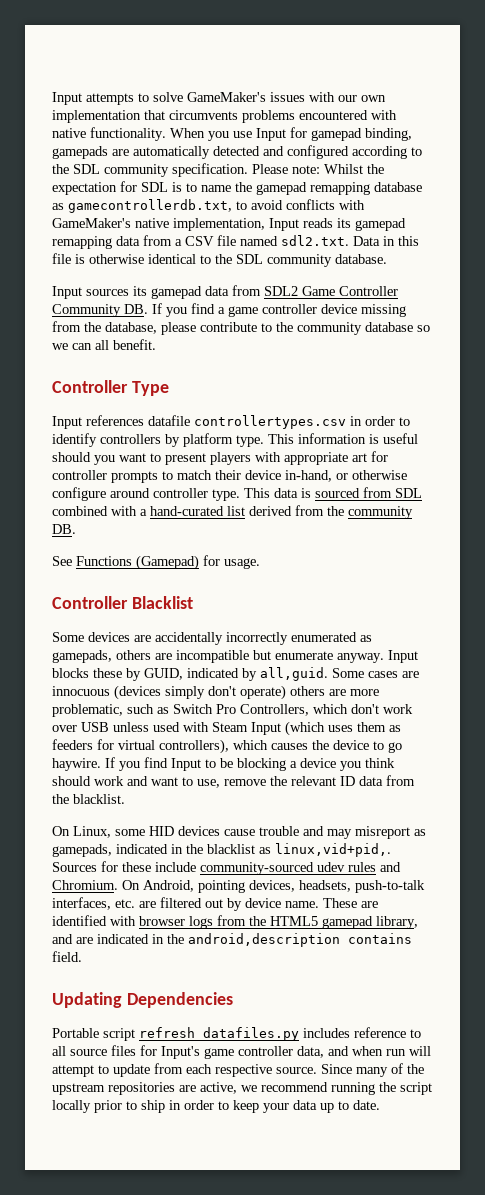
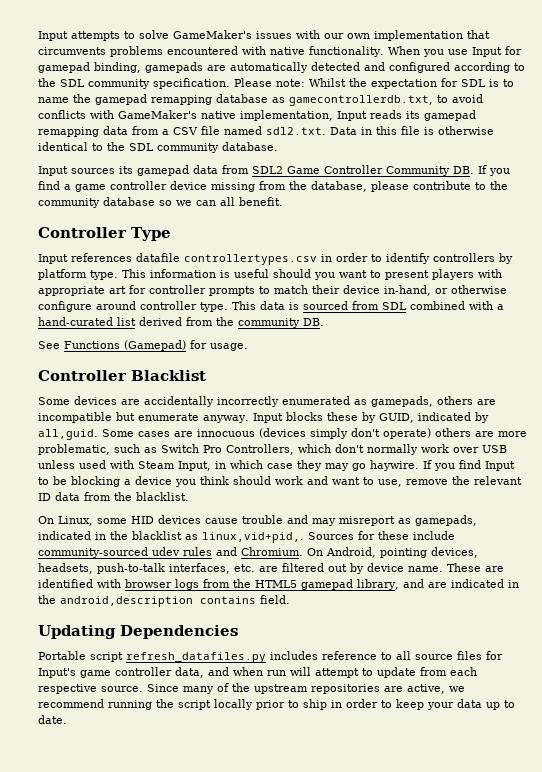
(379, 709) none -> [367,444,418,455] normally
[251,721,401,736] [52,739,384,754] Input (which uses them as feeders for virtual controllers), which causes the device to -> [178,460,349,471] Input, in which case they may

